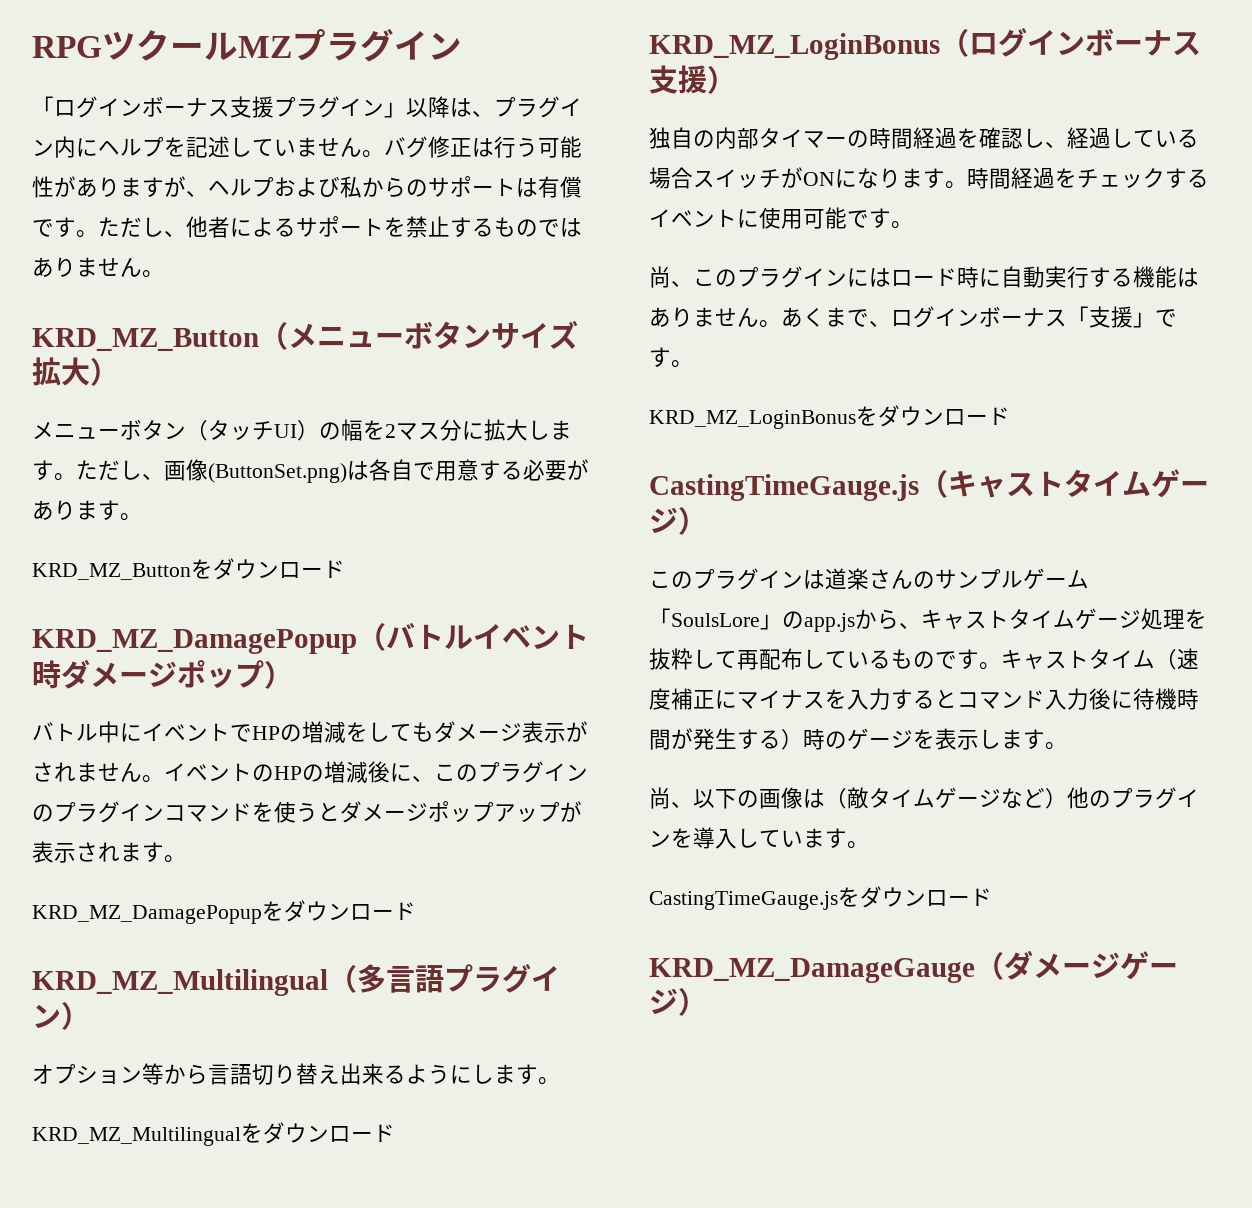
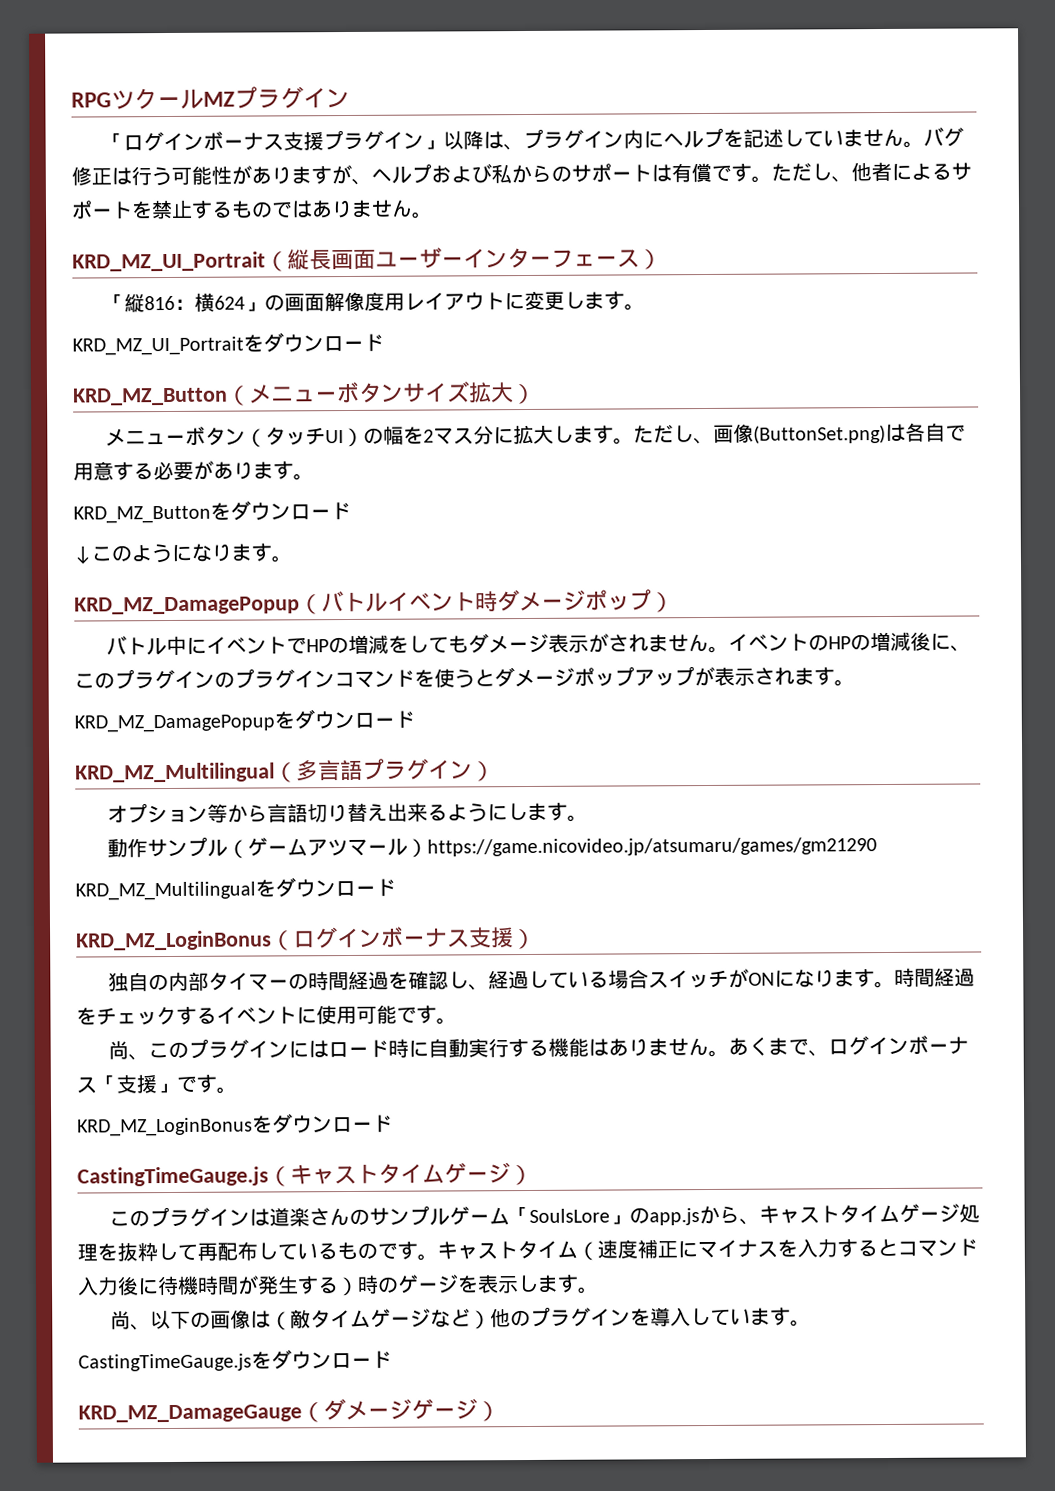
(164, 274) none -> [72,247,662,272] [104,290,646,313] [72,332,384,356] // KRD_MZ_UI_Portrait（縦長画面ユーザーインターフェース） // 「縦816：横624」の画面解像度用レイアウトに変更します。 // KRD_MZ_UI_Portraitをダウンロード
(345, 569) none -> [73,543,292,565] // ↓このようになります。
(560, 1081) none -> [107,836,878,859] // 動作サンプル（ゲームアツマール）https://game.nicovideo.jp/atsumaru/games/gm21290

